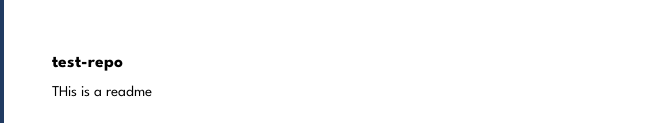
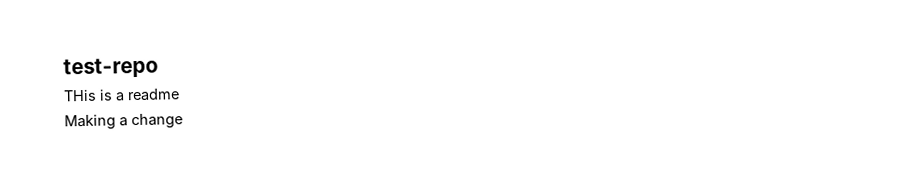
(153, 91) none -> [64,113,183,131] // Making a change

